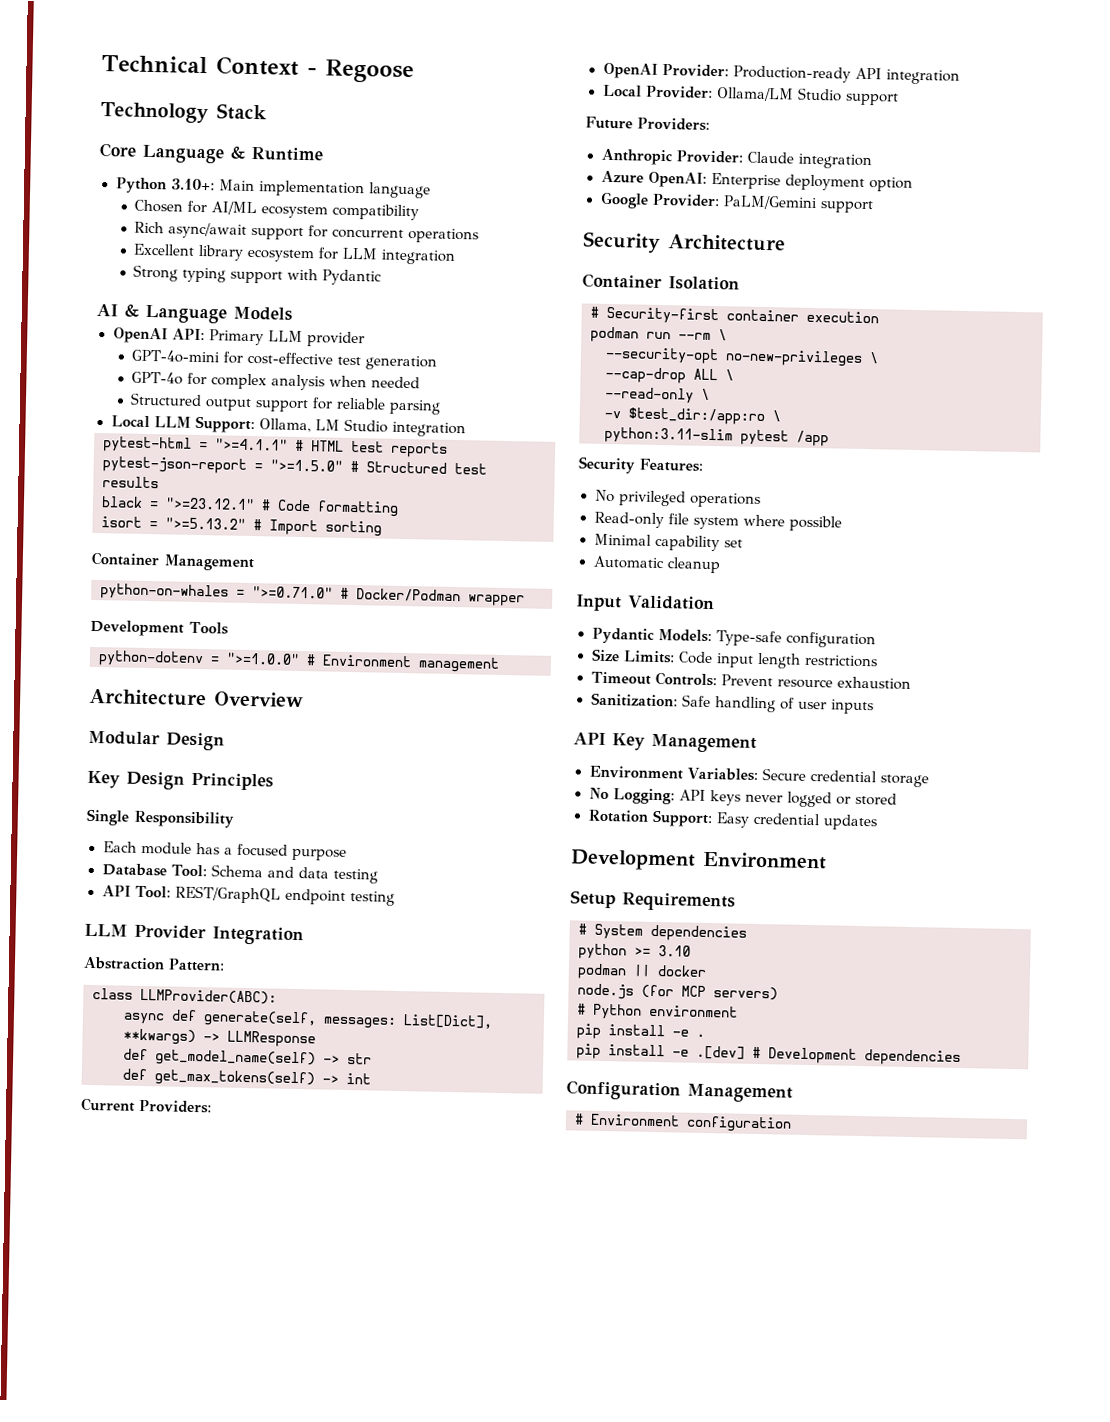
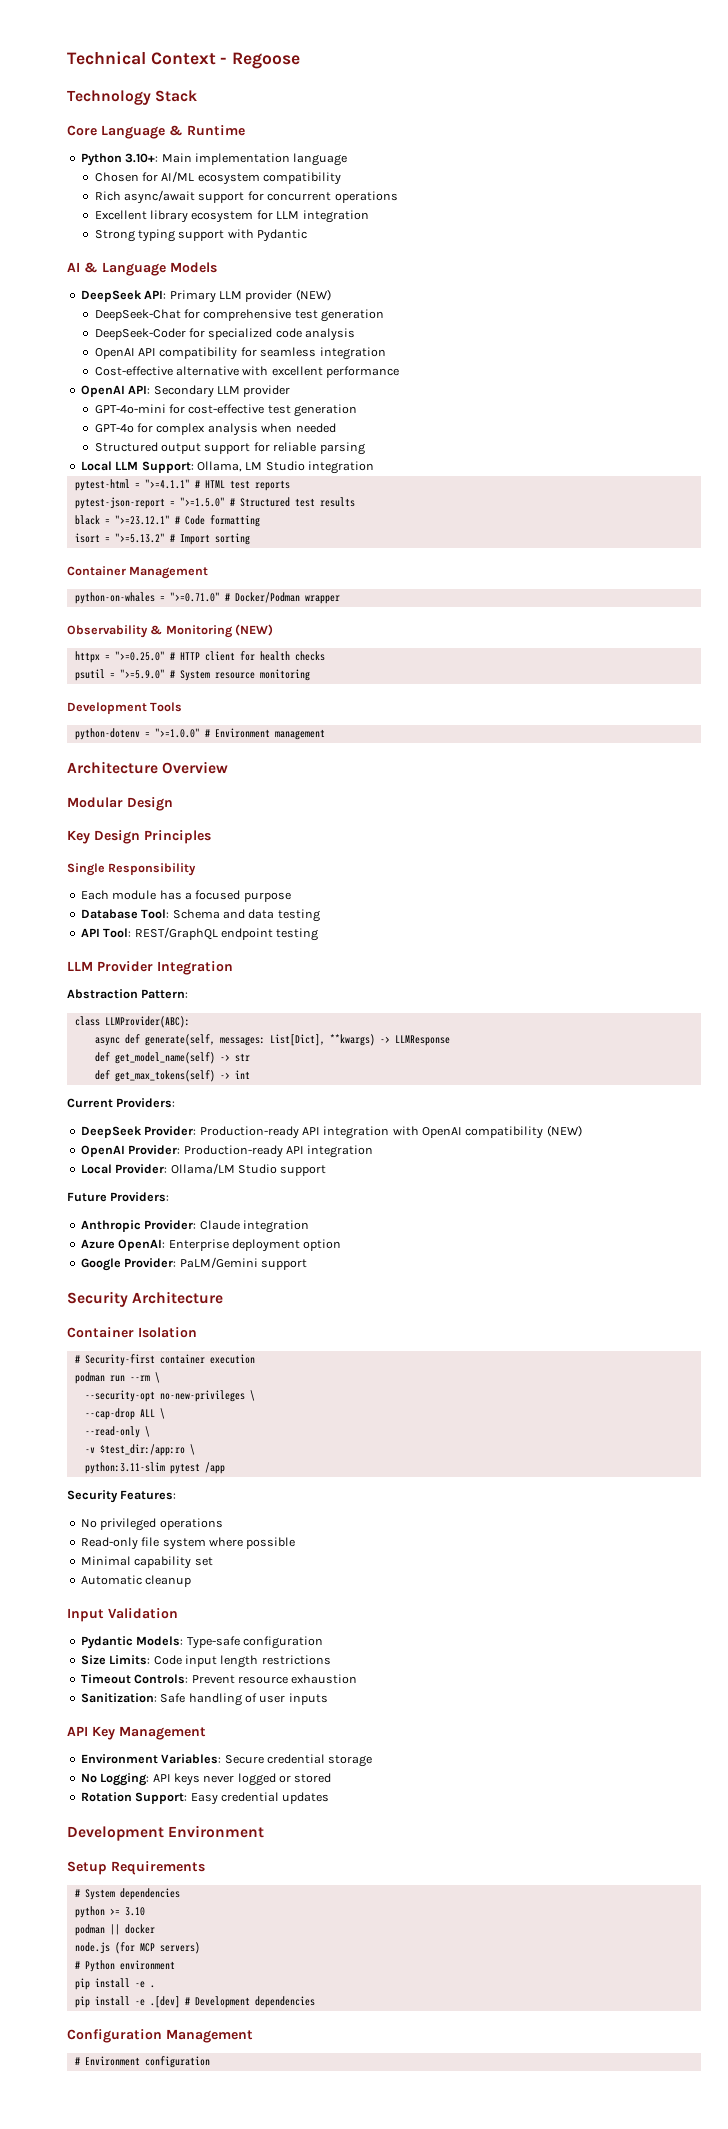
(293, 313) none -> [80,289,331,303] [94,309,385,322] [94,328,356,341] [94,347,386,360] [94,366,400,378] // DeepSeek API: Primary LLM provider (NEW) // DeepSeek-Chat for comprehensive test generation // DeepSeek-Coder for specialized code analysis // OpenAI API compatibility for seamless integration // Cost-effective alternative with excellent performance
[208,329,264,346] Primary -> [153,385,214,398] Secondary
(525, 600) none -> [67,624,274,638] [74,651,325,663] [74,669,310,681] // Observability & Monitoring (NEW) // httpx = ">=0.25.0" # HTTP client for health checks // psutil = ">=5.9.0" # System resource monitoring
(212, 1106) none -> [80,1125,582,1139] // DeepSeek Provider: Production-ready API integration with OpenAI compatibility (NEW)

